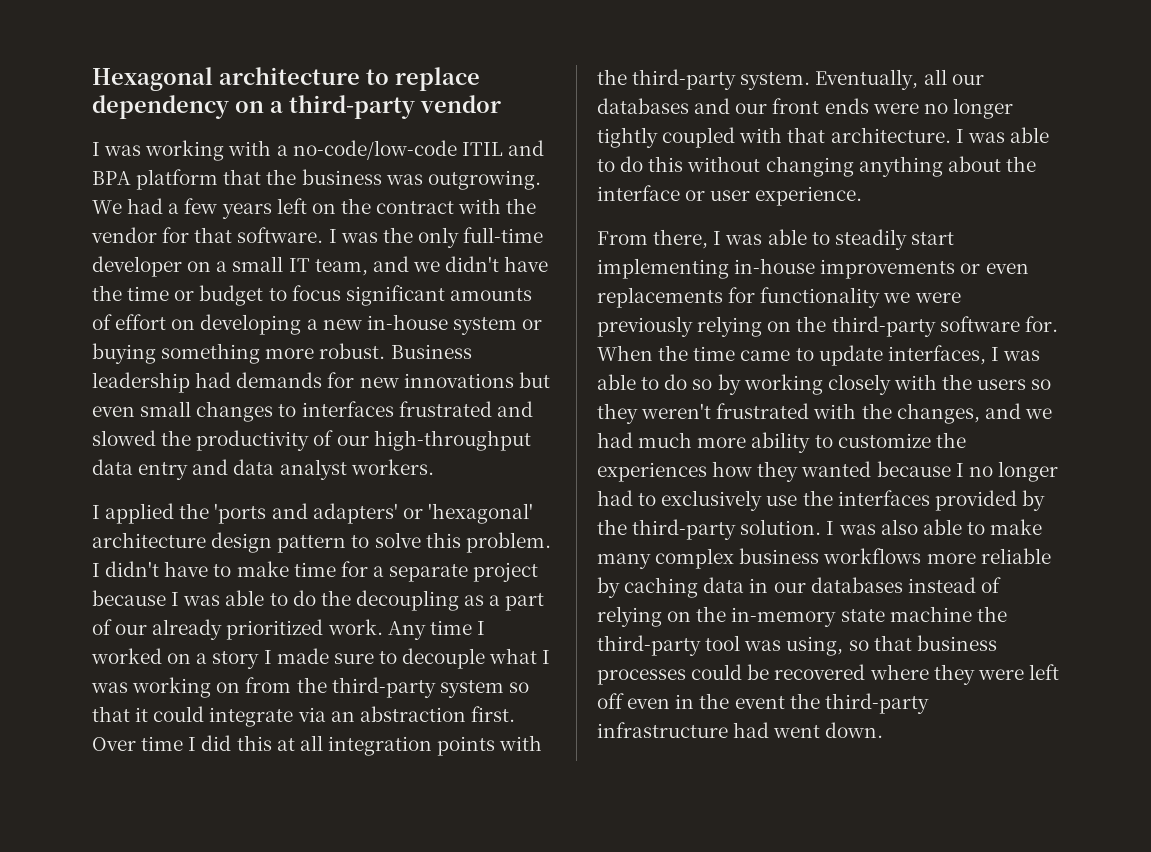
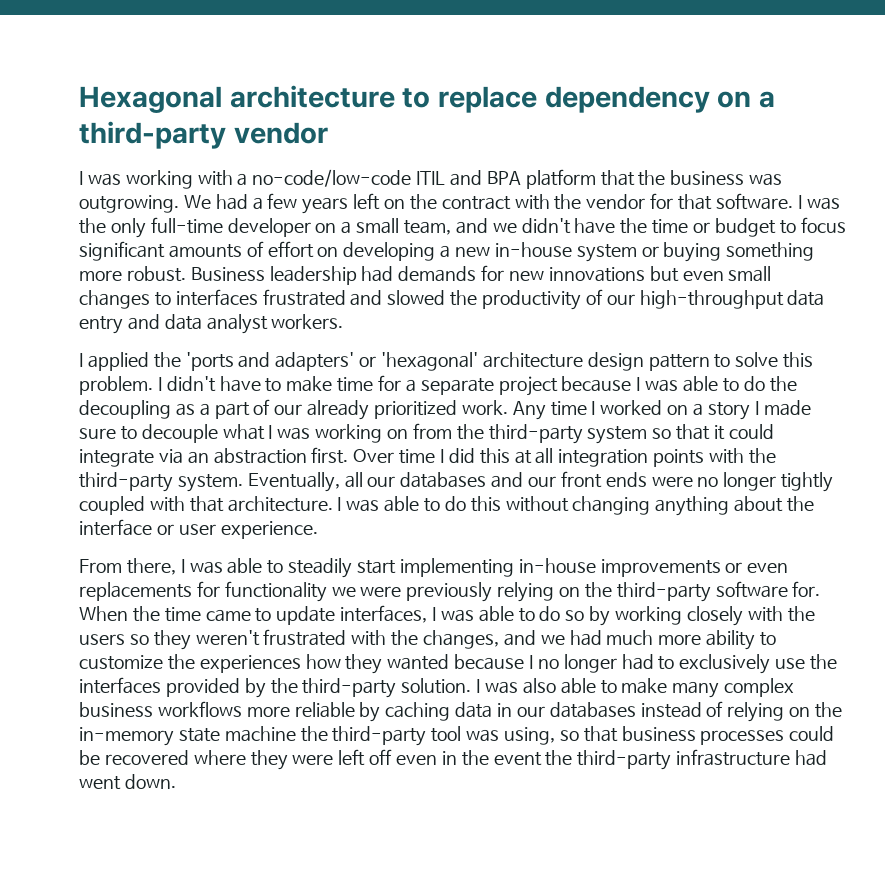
[288,258,310,272] IT -> (400, 226) none

